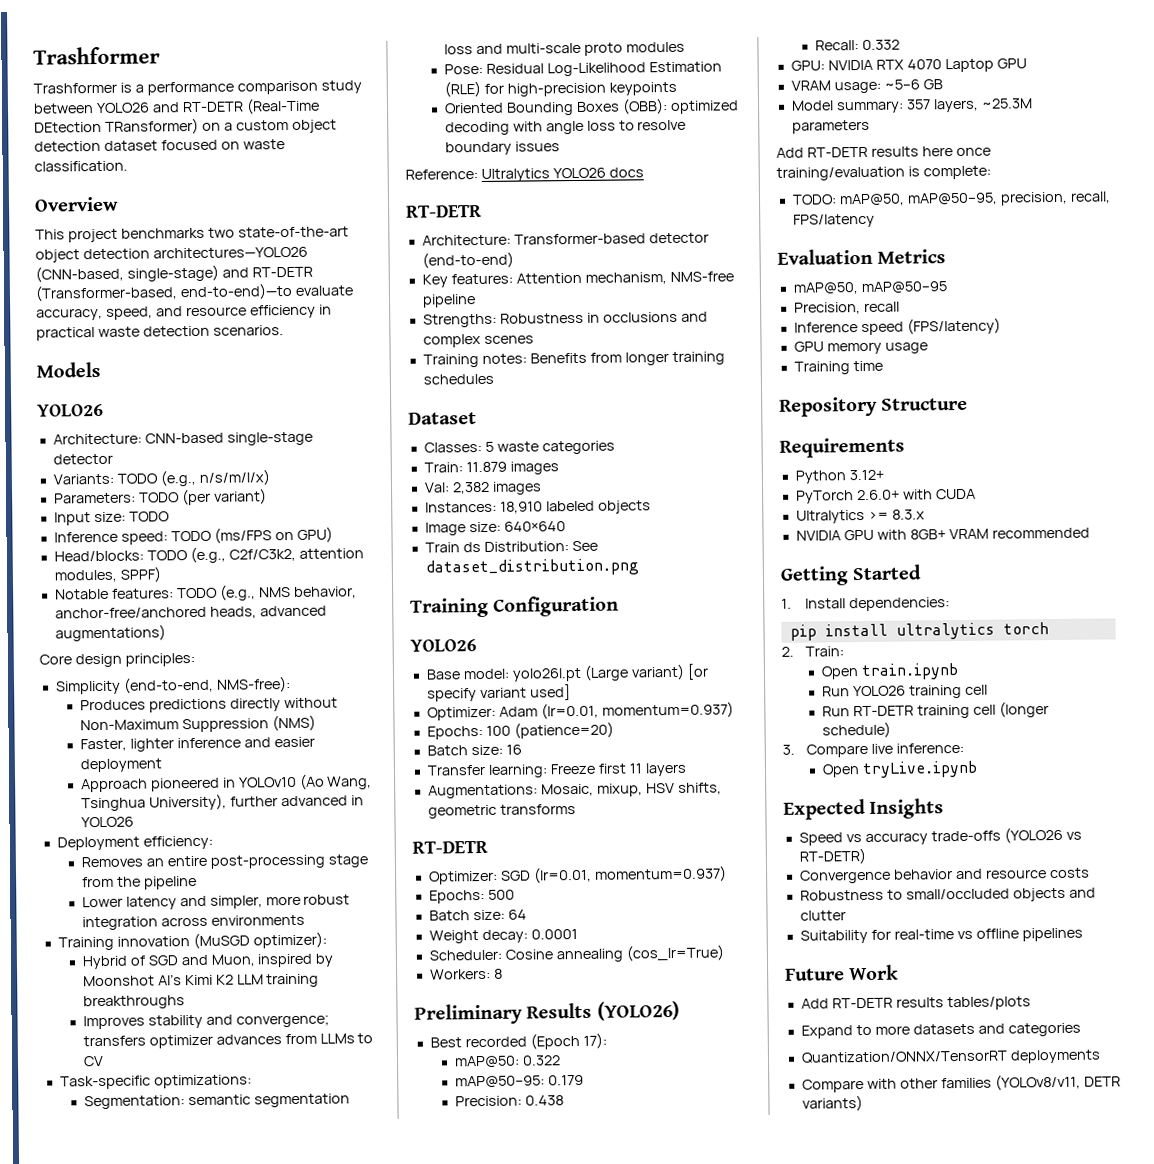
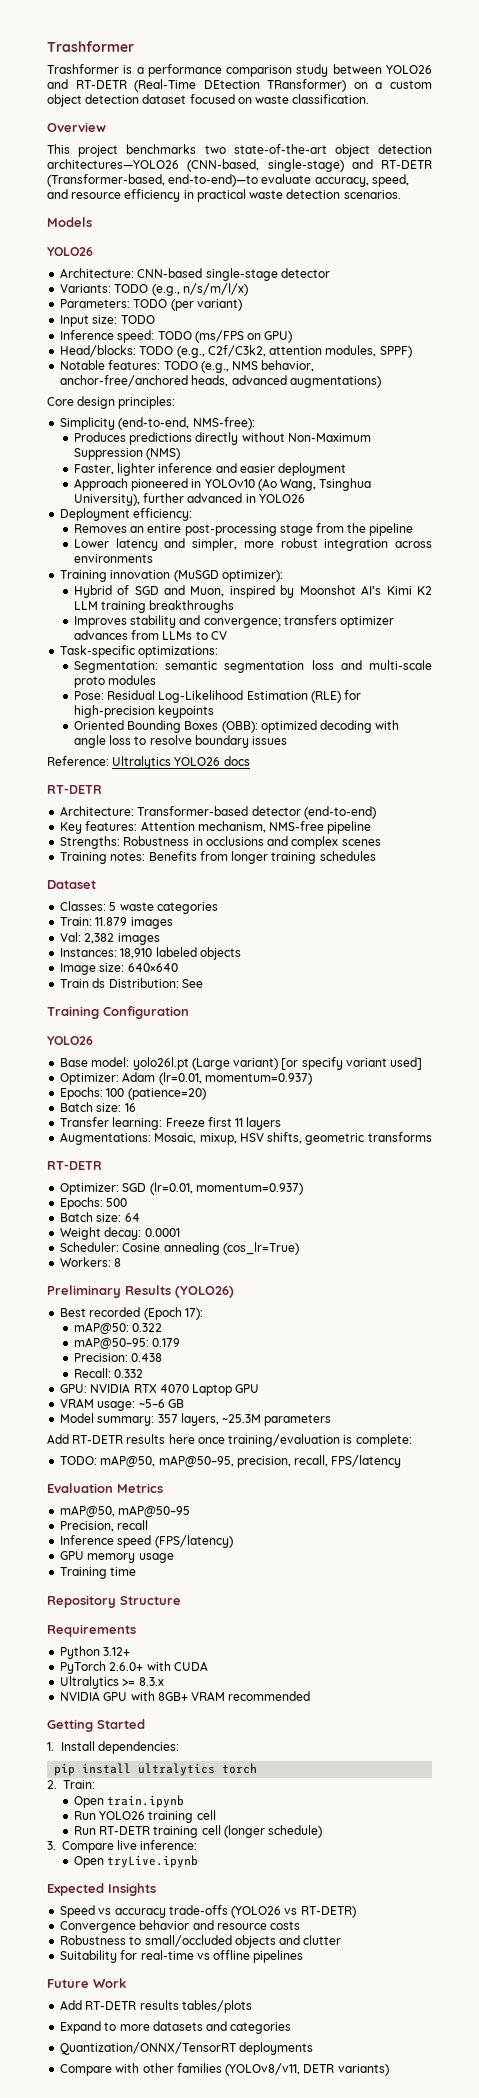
[424,558,639,577] dataset_distribution.png -> (203, 983) none

